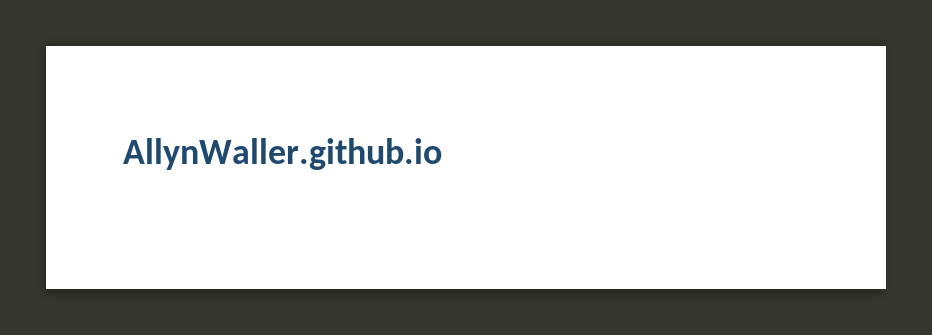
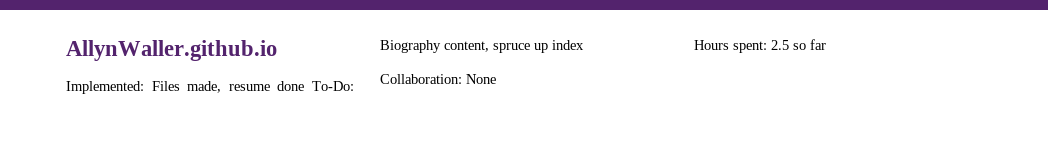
(442, 154) none -> [66,81,354,94] [380,40,584,53] [380,74,496,84] [694,39,826,53] // Implemented: Files made, resume done To-Do: Biography content, spruce up index // Collaboration: None // Hours spent: 2.5 so far

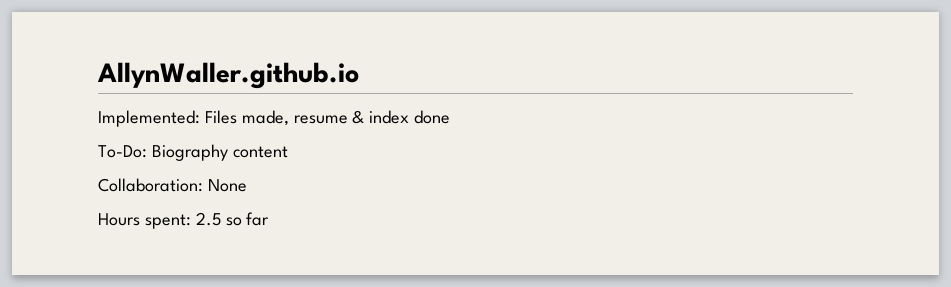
(270, 87) none -> [352,110,410,124] & index
(305, 86) none -> (451, 117) //
[444,40,584,53] content, spruce up index -> [232,146,288,158] content

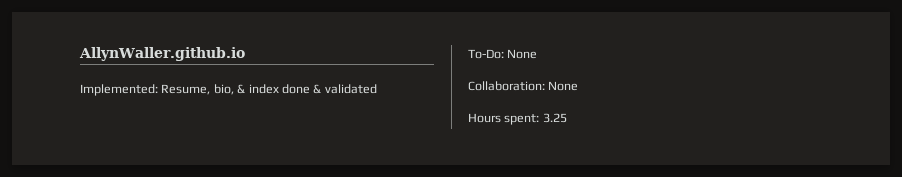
[204,110,348,126] Files made, resume -> [161,84,234,95] Resume, bio,
[98,144,288,161] // To-Do: Biography content -> [313,84,377,94] [468,49,538,59] & validated // To-Do: None
[195,212,270,226] 2.5 so far -> [542,113,567,123] 3.25

